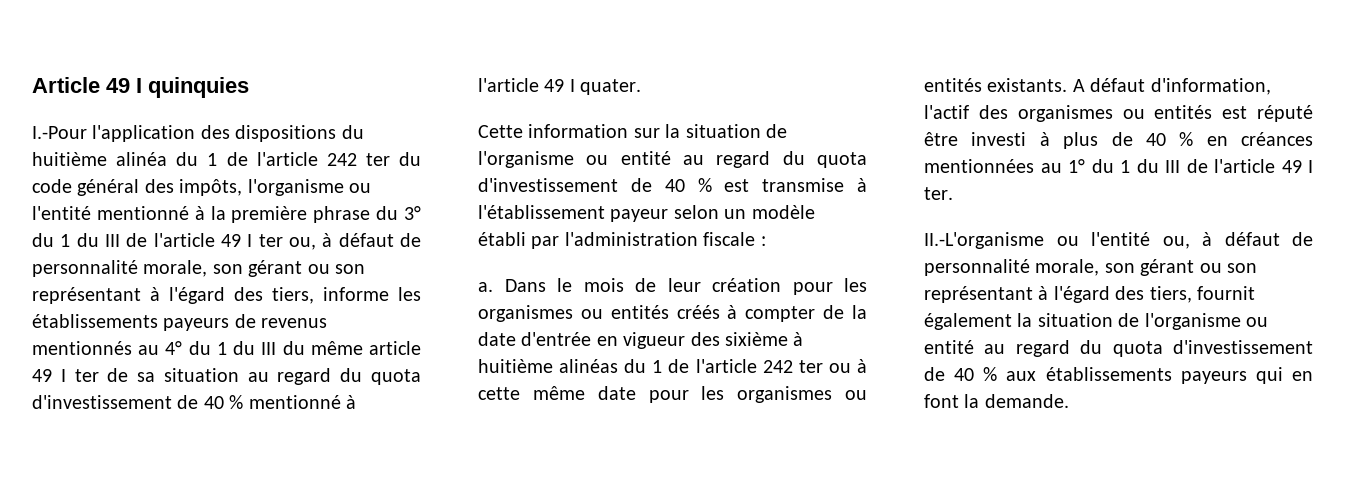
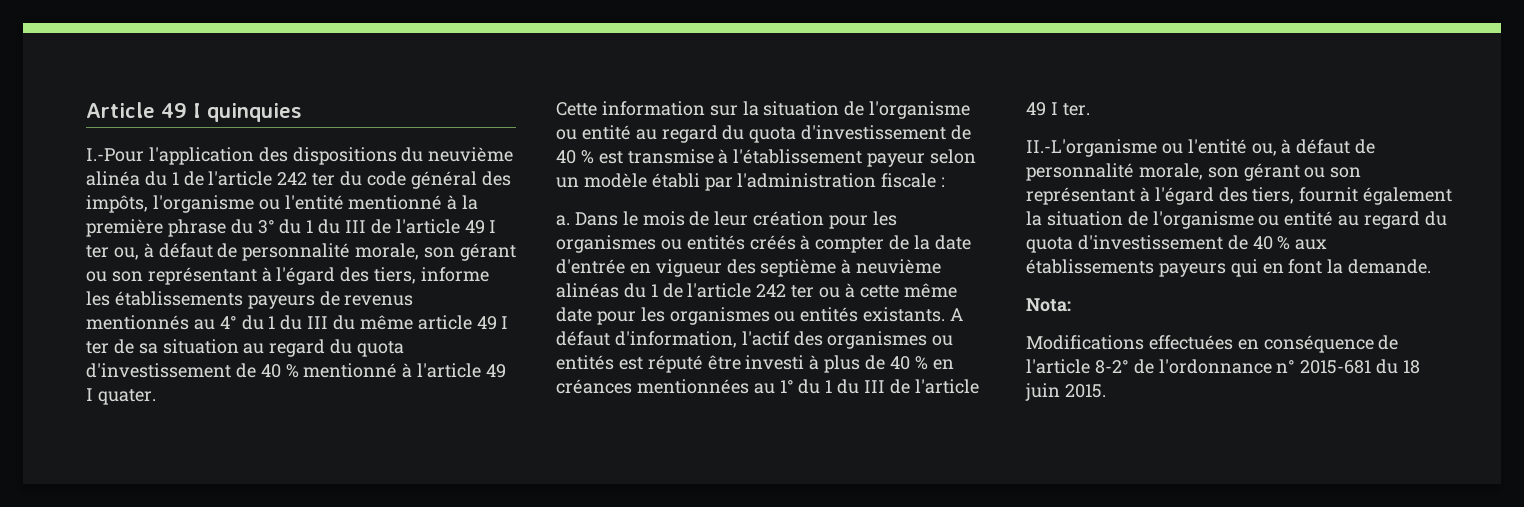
[32,152,107,166] huitième -> [428,147,514,162] neuvième
[725,332,804,346] [478,359,553,373] sixième à huitième -> [760,259,942,277] septième à neuvième
(1069, 401) none -> [1026,298,1071,312] [1026,335,1399,353] [1026,359,1421,374] [1025,383,1106,401] // Nota: // Modifications effectuées en conséquence de l'article 8-2° de l'ordonnance n° 2015-681 du 18 juin 2015.

